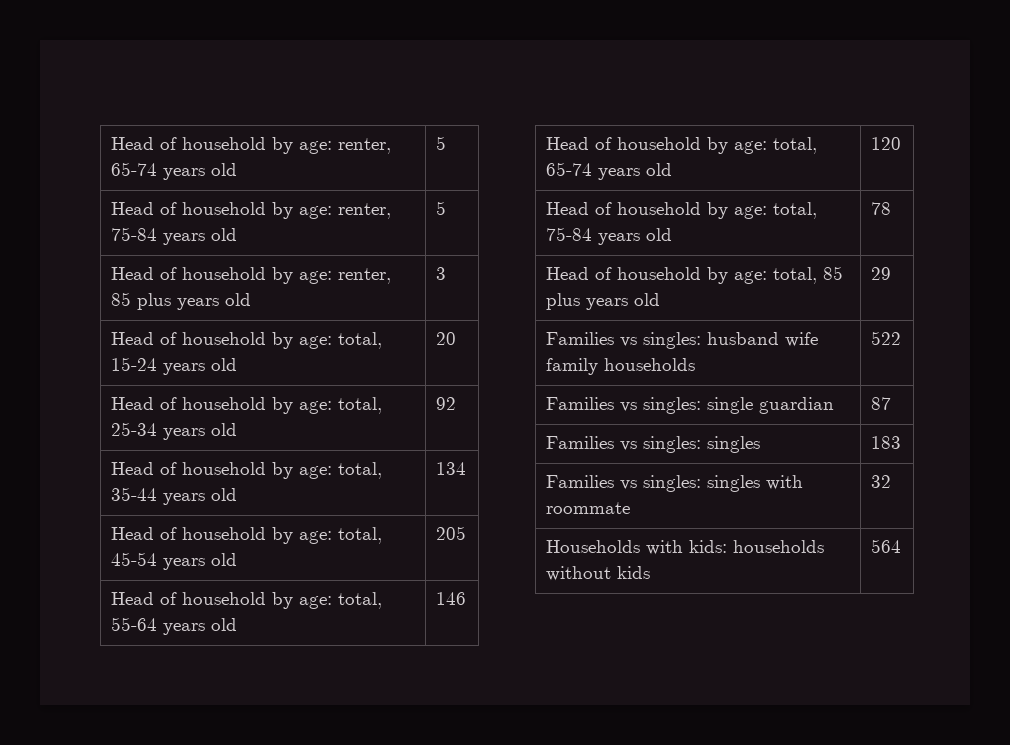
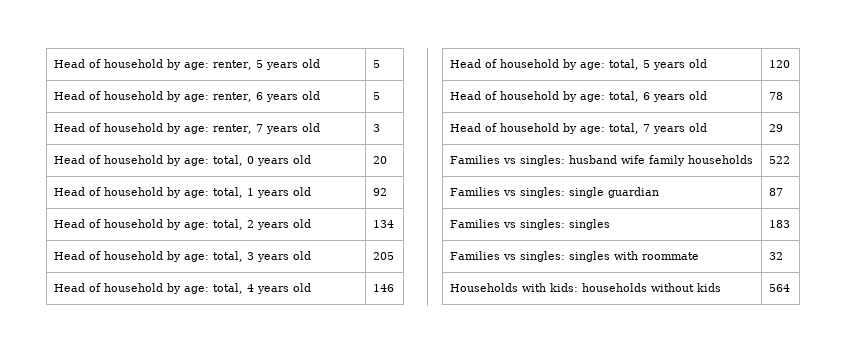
[110,137,391,154] [110,162,237,180] [435,136,446,150] [110,202,391,219] [110,227,237,245] [435,201,446,215] [110,267,391,284] [110,292,171,310] Head of household by age: renter, 65-74 years old | 5 // Head of household by age: renter, 75-84 years old | 5 // Head of household by age: renter, 85 plus -> [54,59,321,70] [373,60,381,68] [54,91,321,102] [373,92,381,100] [54,123,264,134] Head of household by age: renter, 5 years old | 5 // Head of household by age: renter, 6 years old | 5 // Head of household by age: renter, 7
[110,357,157,371] 15-24 -> [247,156,255,164] 0
[110,422,157,436] 25-34 -> [247,188,255,196] 1
[110,487,157,501] 35-44 -> [247,220,255,228] 2
[110,552,157,566] 45-54 -> [247,252,255,260] 3
[110,617,157,631] 55-64 -> [247,284,255,292] 4
[545,162,592,176] 65-74 -> [643,60,651,68] 5
[545,227,592,241] 75-84 -> [643,92,651,100] 6
[822,266,843,280] [545,293,580,310] 85 plus -> [643,124,651,132] 7

